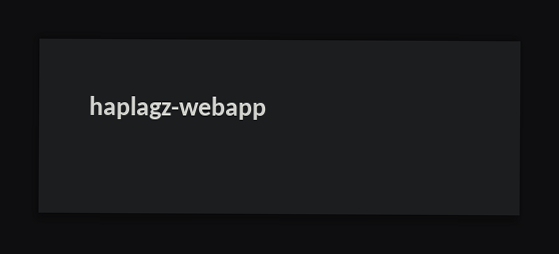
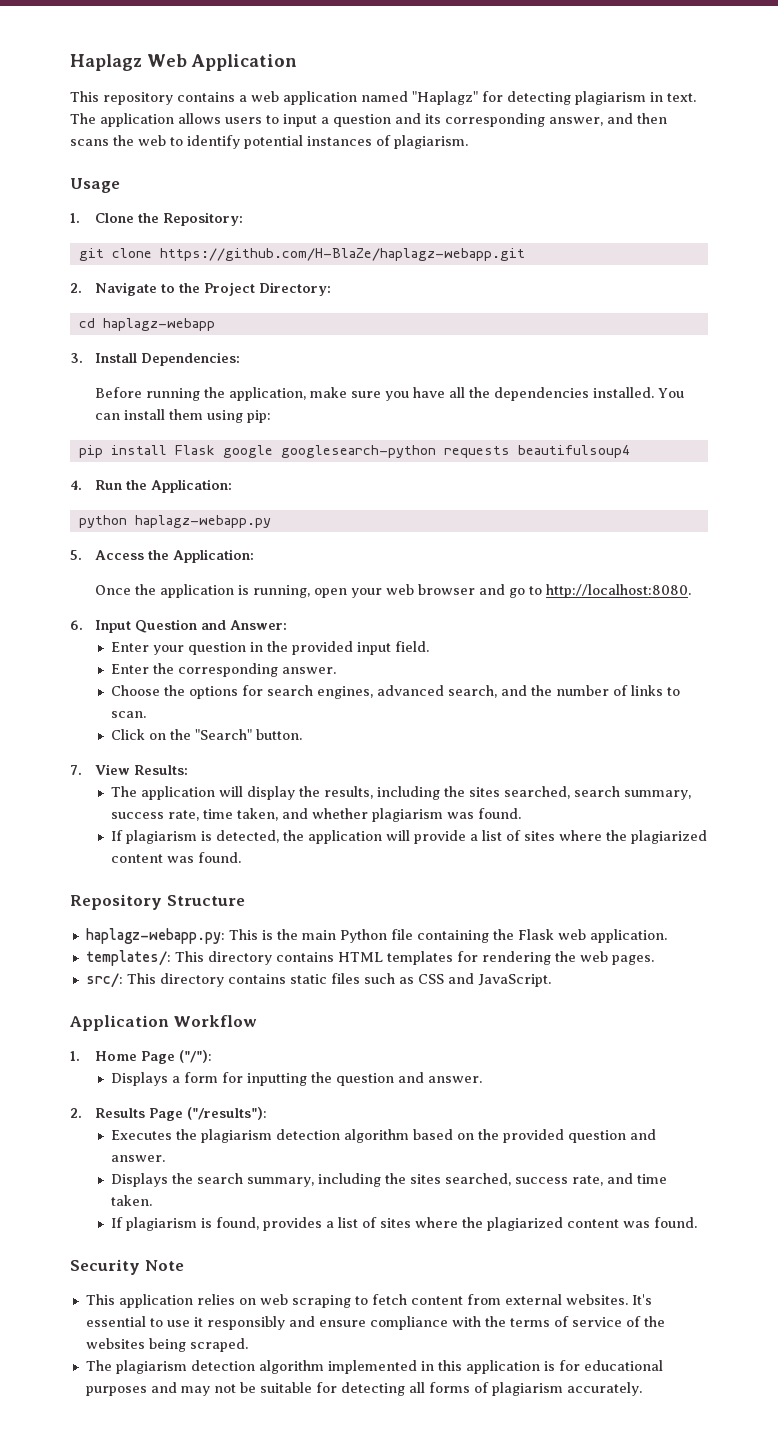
[89,95,267,120] haplagz-webapp -> [70,54,297,71] [70,91,696,105] [70,113,667,127] [70,135,468,149] [70,178,120,193] [70,212,243,226] [78,248,525,261] [70,282,331,296] [78,318,215,331] [70,352,240,366] [94,387,684,401] [94,409,271,423] [78,445,630,458] [70,479,232,493] [78,515,271,528] [70,549,254,563] [94,584,691,598] [70,619,287,633] [110,641,429,655] [110,663,336,677] [110,685,680,699] [110,711,146,718] [110,729,302,740] [70,764,188,775] [110,786,691,800] [110,808,521,822] [110,830,707,844] [110,852,241,863] [70,894,245,910] [85,928,667,944] [85,950,654,966] [85,973,551,988] [69,1015,257,1031] [70,1050,212,1064] [110,1072,482,1086] [70,1107,267,1121] [110,1129,656,1143] [110,1155,165,1162] [110,1173,667,1187] [110,1195,152,1206] [110,1217,697,1231] [70,1259,184,1275] [85,1294,652,1308] [85,1316,665,1330] [85,1338,248,1352] [85,1360,663,1374] [85,1382,642,1396] Haplagz Web Application // This repository contains a web application named "Haplagz" for detecting plagiarism in text. The application allows users to input a question and its corresponding answer, and then scans the web to identify potential instances of plagiarism. // Usage // 1. Clone the Repository: // git clone https://github.com/H-BlaZe/haplagz-webapp.git // 2. Navigate to the Project Directory: // cd haplagz-webapp // 3. Install Dependencies: // Before running the application, make sure you have all the dependencies installed. You can install them using pip: // pip install Flask google googlesearch-python requests beautifulsoup4 // 4. Run the Application: // python haplagz-webapp.py // 5. Access the Application: // Once the application is running, open your web browser and go to http://localhost:8080. // 6. Input Question and Answer: // Enter your question in the provided input field. // Enter the corresponding answer. // Choose the options for search engines, advanced search, and the number of links to scan. // Click on the "Search" button. // 7. View Results: // The application will display the results, including the sites searched, search summary, success rate, time taken, and whether plagiarism was found. // If plagiarism is detected, the application will provide a list of sites where the plagiarized content was found. // Repository Structure // haplagz-webapp.py: This is the main Python file containing the Flask web application. // templates/: This directory contains HTML templates for rendering the web pages. // src/: This directory contains static files such as CSS and JavaScript. // Application Workflow // 1. Home Page ("/"): // Displays a form for inputting the question and answer. // 2. Results Page ("/results"): // Executes the plagiarism detection algorithm based on the provided question and answer. // Displays the search summary, including the sites searched, success rate, and time taken. // If plagiarism is found, provides a list of sites where the plagiarized content was found. // Security Note // This application relies on web scraping to fetch content from external websites. It's essential to use it responsibly and ensure compliance with the terms of service of the websites being scraped. // The plagiarism detection algorithm implemented in this application is for educational purposes and may not be suitable for detecting all forms of plagiarism accurately.

